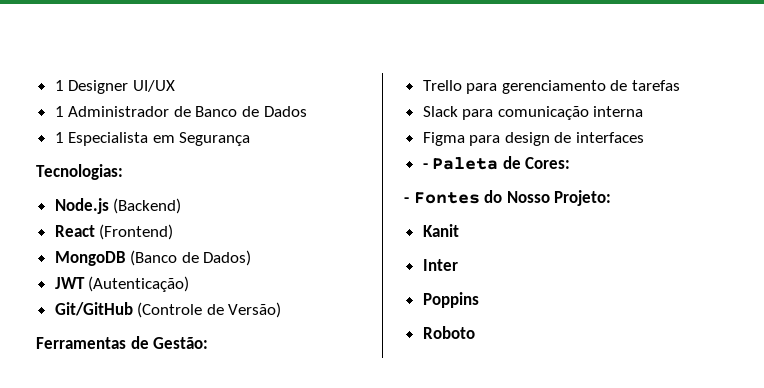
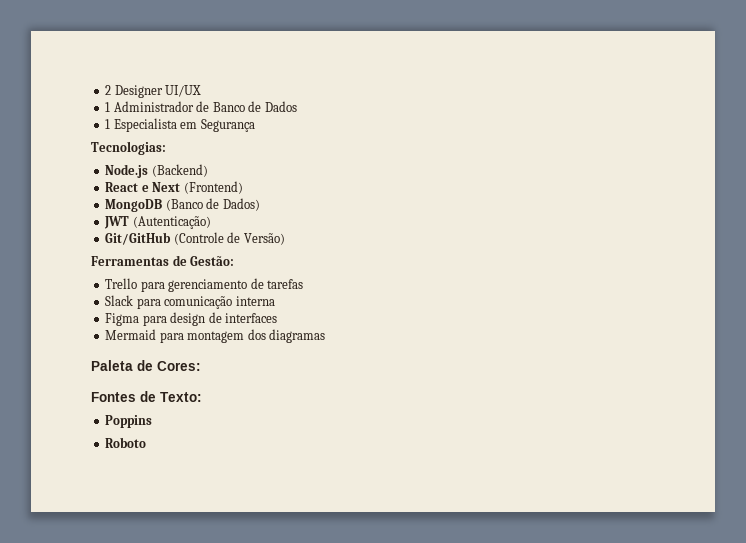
[54,80,64,91] 1 -> [105,85,112,95] 2
(95, 231) none -> [141,182,181,192] e Next
[422,156,571,170] [404,190,612,206] [422,224,459,237] [422,259,458,271] - Paleta de Cores: // - Fontes do Nosso Projeto: // Kanit // Inter -> [105,329,326,343] [91,360,201,371] [91,391,202,402] Mermaid para montagem dos diagramas // Paleta de Cores: // Fontes de Texto:

